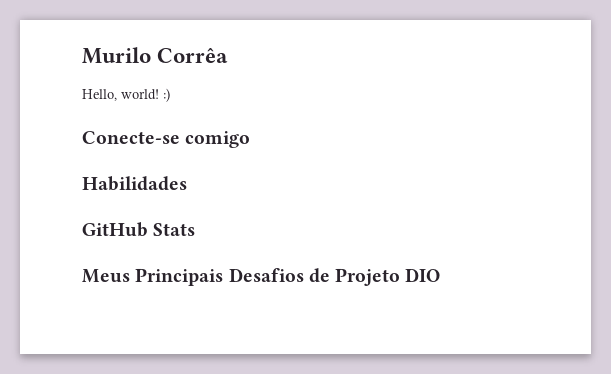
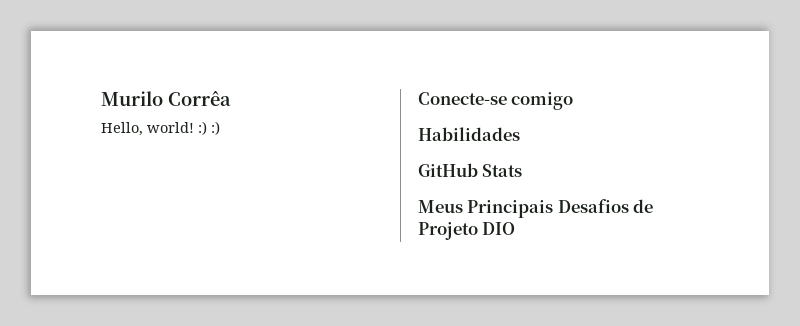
(170, 95) none -> [211,121,220,135] :)

